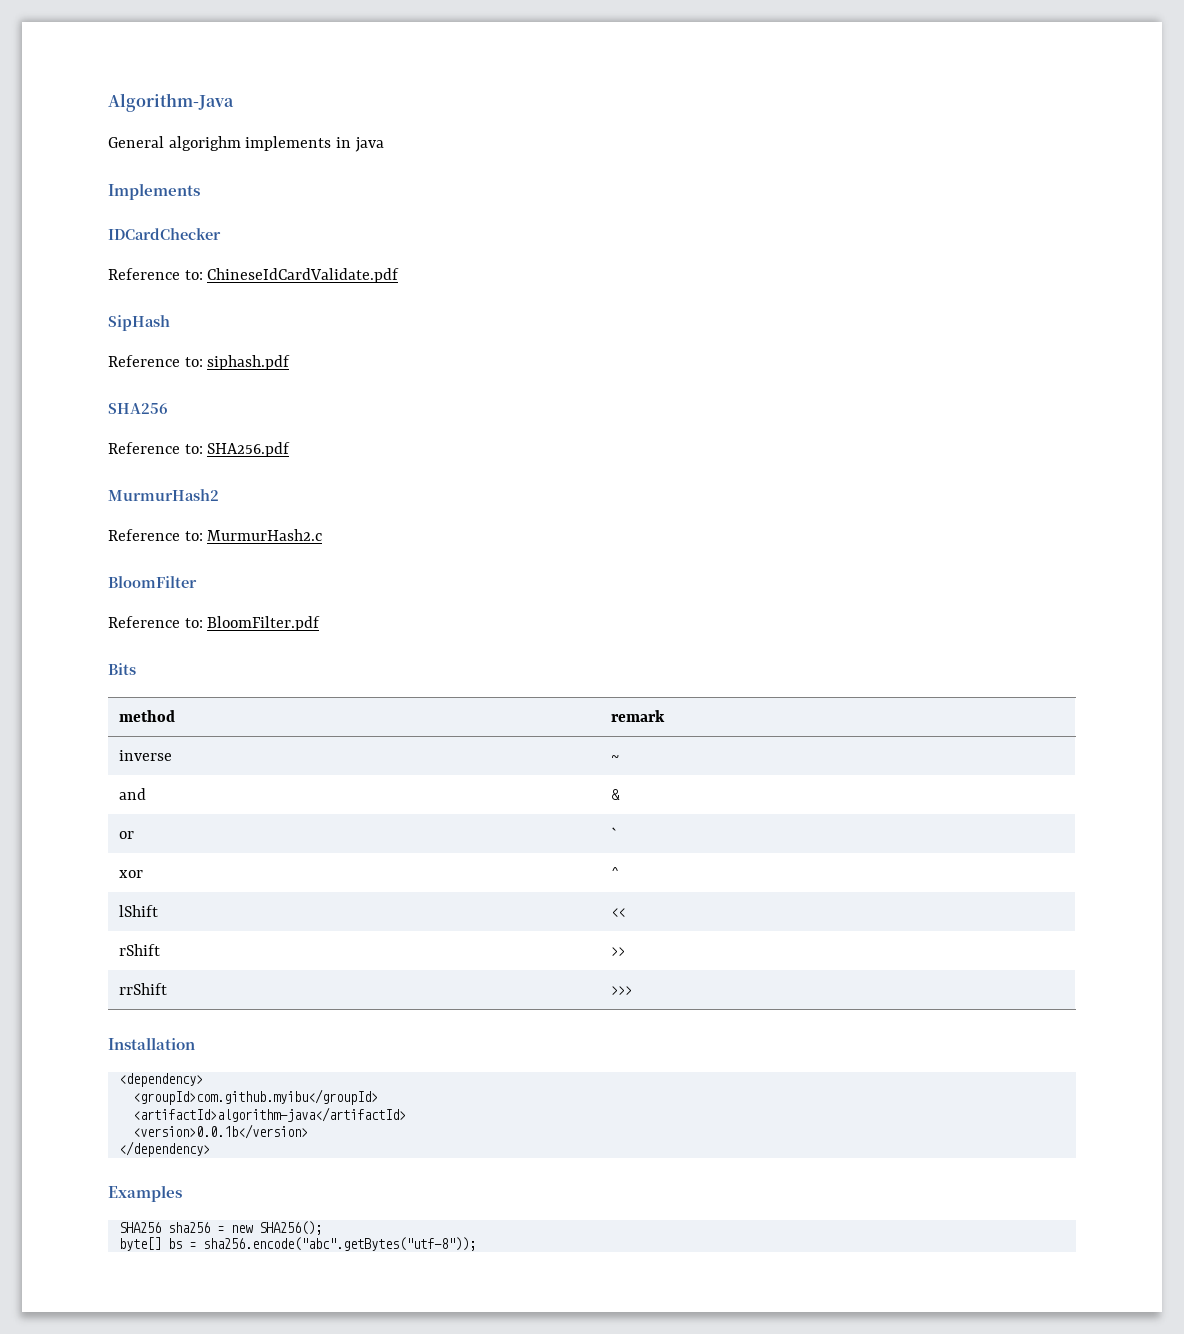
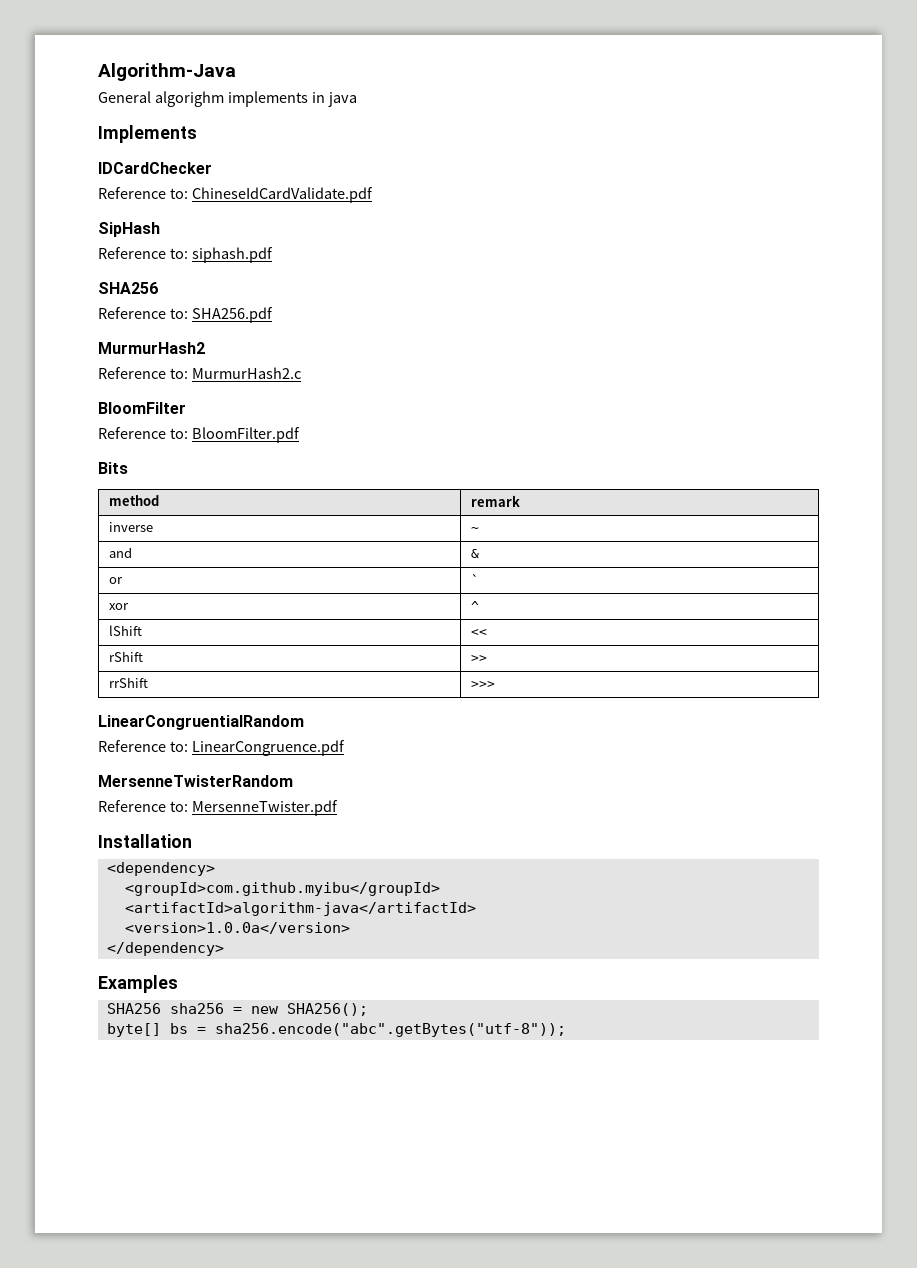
(633, 990) none -> [98,715,304,730] [98,740,345,756] [98,775,293,787] [98,800,338,816] // LinearCongruentialRandom // Reference to: LinearCongruence.pdf // MersenneTwisterRandom // Reference to: MersenneTwister.pdf
[132,1124,308,1139] <version>0.0.1b</version> -> [124,922,350,934] <version>1.0.0a</version>

